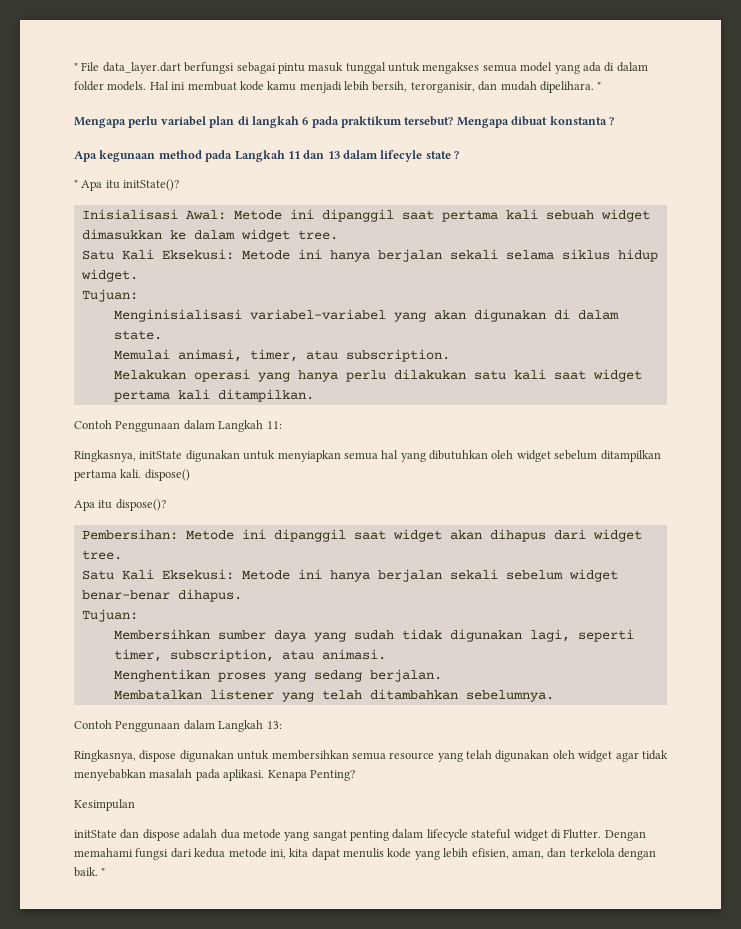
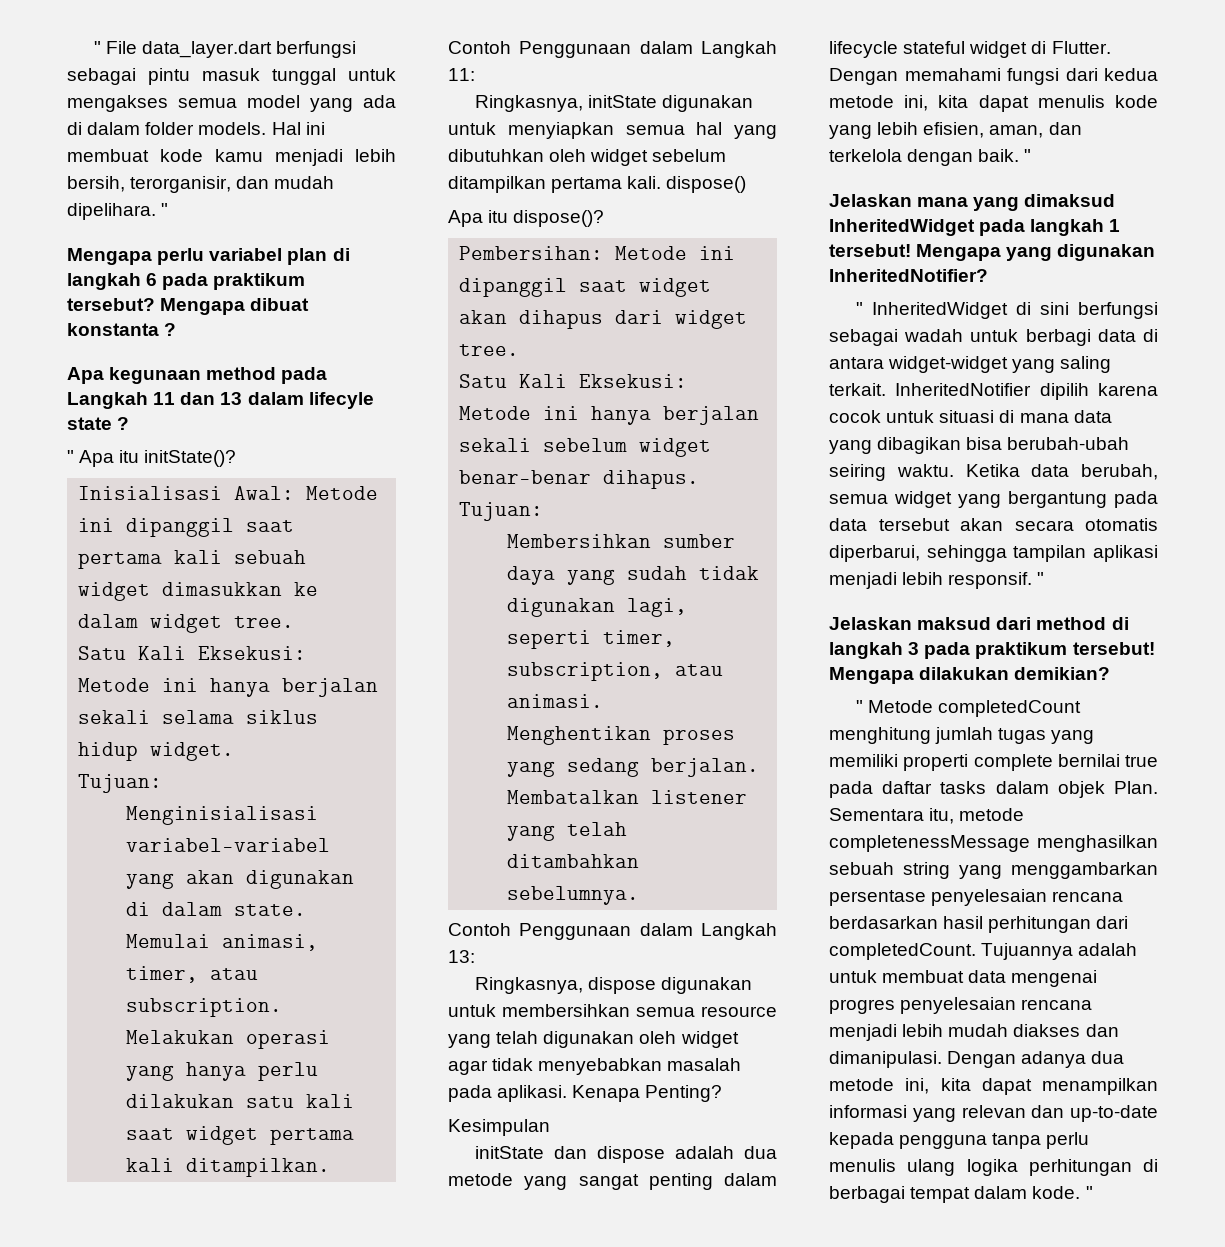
(106, 872) none -> [829,194,1116,211] [829,219,1121,236] [829,244,1156,261] [829,269,988,282] [855,302,1158,319] [829,329,1158,346] [829,356,1112,373] [829,383,1158,400] [829,410,1112,423] [829,437,1130,454] [829,464,1158,481] [829,491,1158,508] [829,518,1158,531] [829,545,1158,562] [829,572,1045,589] [829,617,1129,630] [829,642,1155,659] [829,667,1111,684] [855,700,1081,717] [829,727,1095,744] [829,754,1158,771] [829,781,1158,798] [829,808,1025,824] [829,835,1158,852] [829,862,1158,879] [829,889,1124,906] [829,916,1129,933] [829,943,1138,960] [829,970,1098,987] [829,997,1093,1014] [829,1024,1119,1041] [829,1051,1125,1068] [829,1078,1158,1095] [829,1105,1158,1122] [829,1132,1090,1149] [829,1159,1158,1176] [829,1186,1093,1203] // Jelaskan mana yang dimaksud InheritedWidget pada langkah 1 tersebut! Mengapa yang digunakan InheritedNotifier? // " InheritedWidget di sini berfungsi sebagai wadah untuk berbagi data di antara widget-widget yang saling terkait. InheritedNotifier dipilih karena cocok untuk situasi di mana data yang dibagikan bisa berubah-ubah seiring waktu. Ketika data berubah, semua widget yang bergantung pada data tersebut akan secara otomatis diperbarui, sehingga tampilan aplikasi menjadi lebih responsif. " // Jelaskan maksud dari method di langkah 3 pada praktikum tersebut! Mengapa dilakukan demikian? // " Metode completedCount menghitung jumlah tugas yang memiliki properti complete bernilai true pada daftar tasks dalam objek Plan. Sementara itu, metode completenessMessage menghasilkan sebuah string yang menggambarkan persentase penyelesaian rencana berdasarkan hasil perhitungan dari completedCount. Tujuannya adalah untuk membuat data mengenai progres penyelesaian rencana menjadi lebih mudah diakses dan dimanipulasi. Dengan adanya dua metode ini, kita dapat menampilkan informasi yang relevan dan up-to-date kepada pengguna tanpa perlu menulis ulang logika perhitungan di berbagai tempat dalam kode. "

